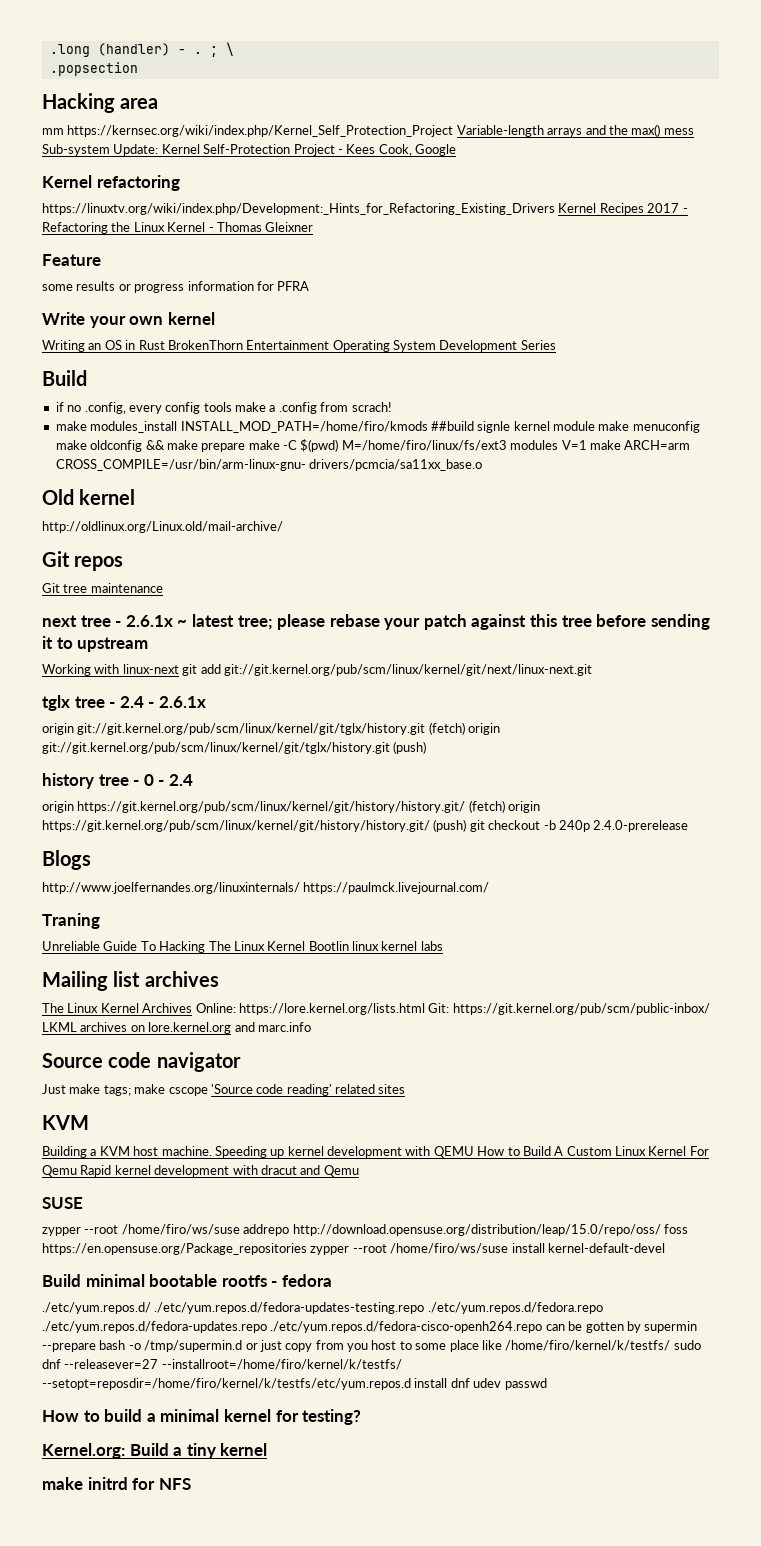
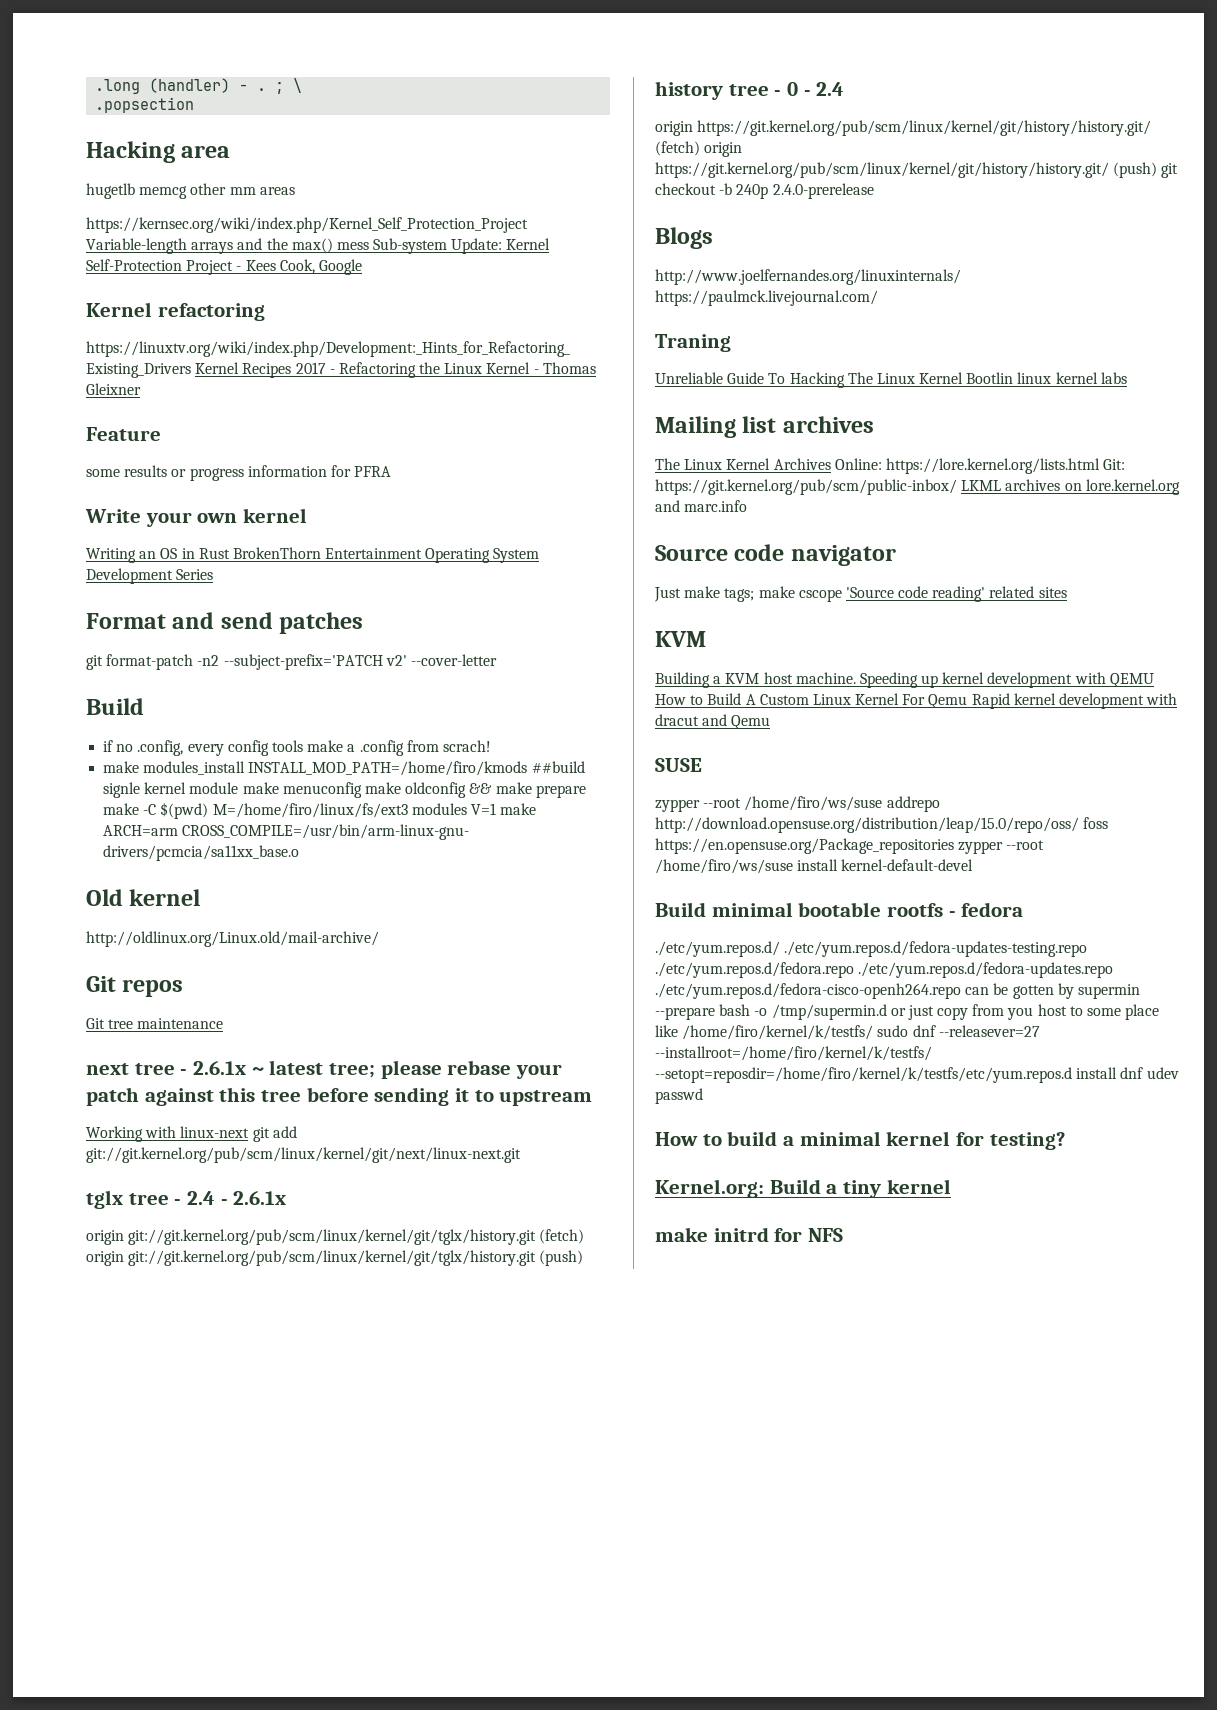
[42,128,64,135] mm -> [86,183,295,199] hugetlb memcg other mm areas //
(556, 345) none -> [86,612,364,634] [86,654,497,670] // Format and send patches // git format-patch -n2 --subject-prefix='PATCH v2' --cover-letter

